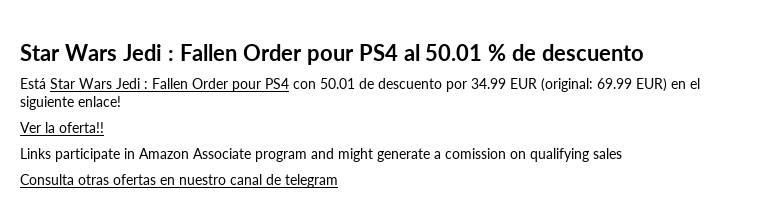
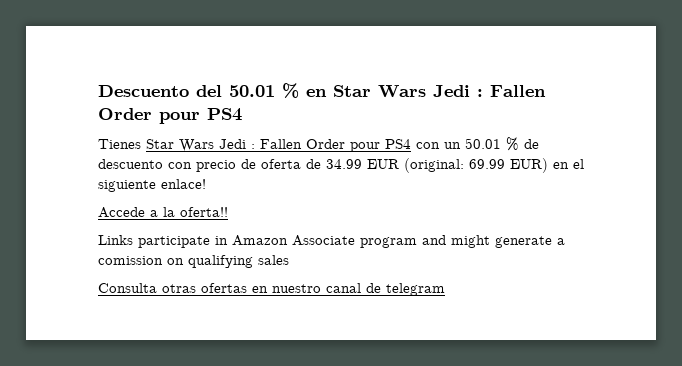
[20,44,645,65] [20,78,46,89] Star Wars Jedi : Fallen Order pour PS4 al 50.01 % de descuento // Está -> [98,83,546,98] [98,108,242,124] [98,139,141,149] Descuento del 50.01 % en Star Wars Jedi : Fallen Order pour PS4 // Tienes
[320,78,467,92] 50.01 de descuento por -> [444,137,539,151] [98,159,321,172] un 50.01 % de descuento con precio de oferta de
[20,122,41,133] Ver -> [98,207,158,218] Accede a

